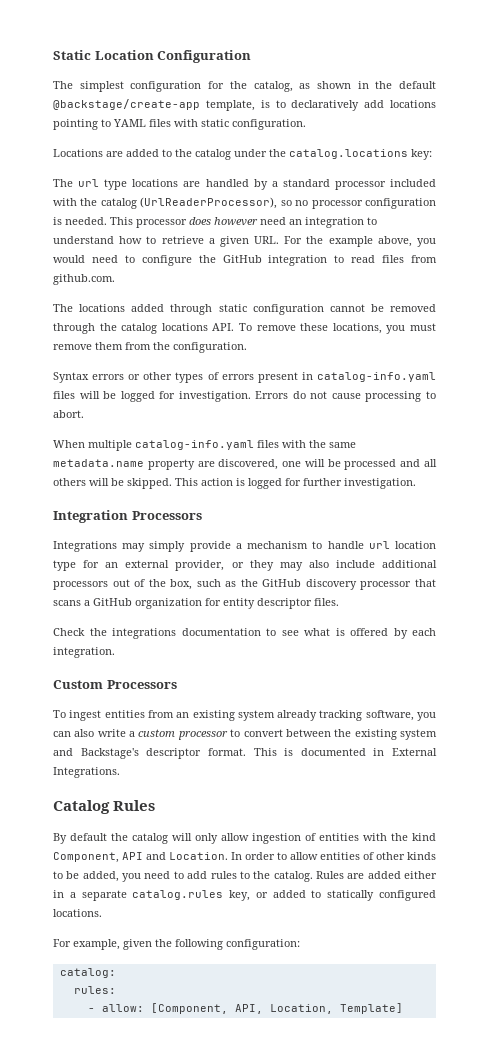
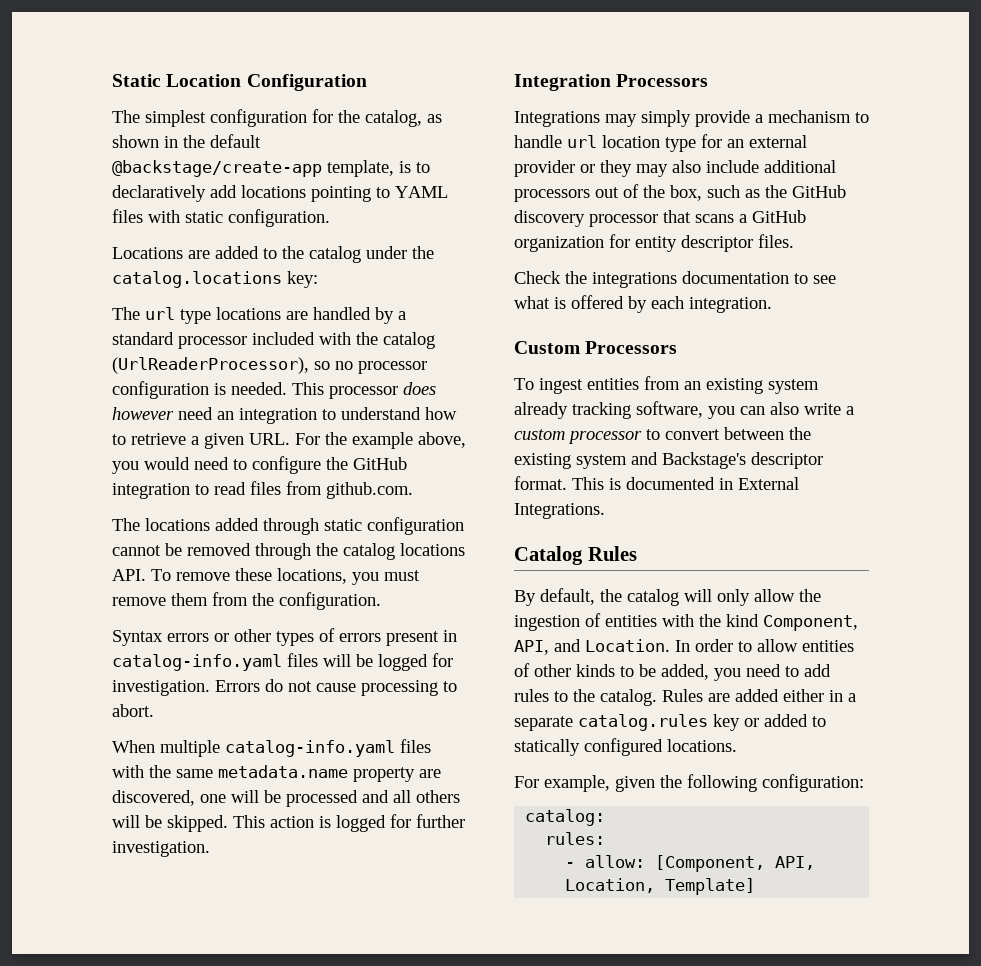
[175,560,225,571] provider, -> [514,160,575,177] provider
[70,833,107,841] default -> [540,588,595,605] default,
(249, 837) none -> [799,589,821,602] the
[122,852,143,860] API -> [514,640,549,655] API,
[229,890,251,901] key, -> [713,714,740,731] key

